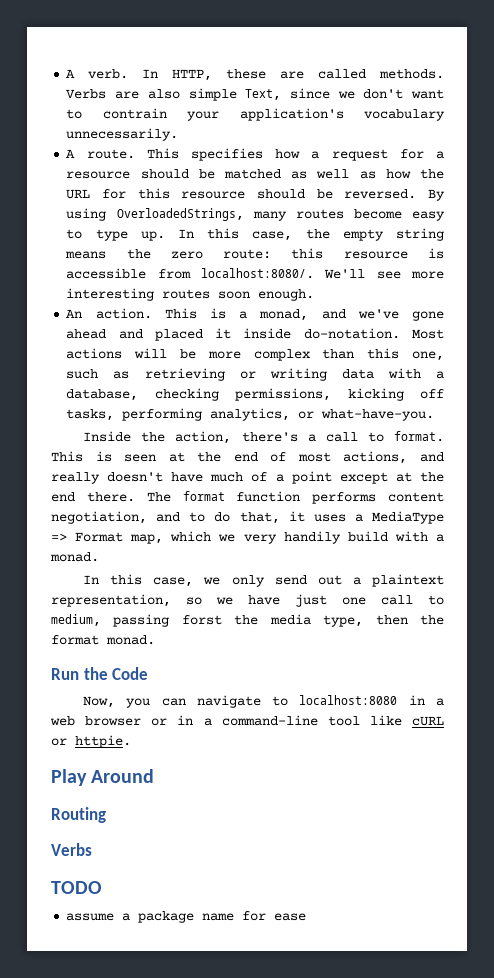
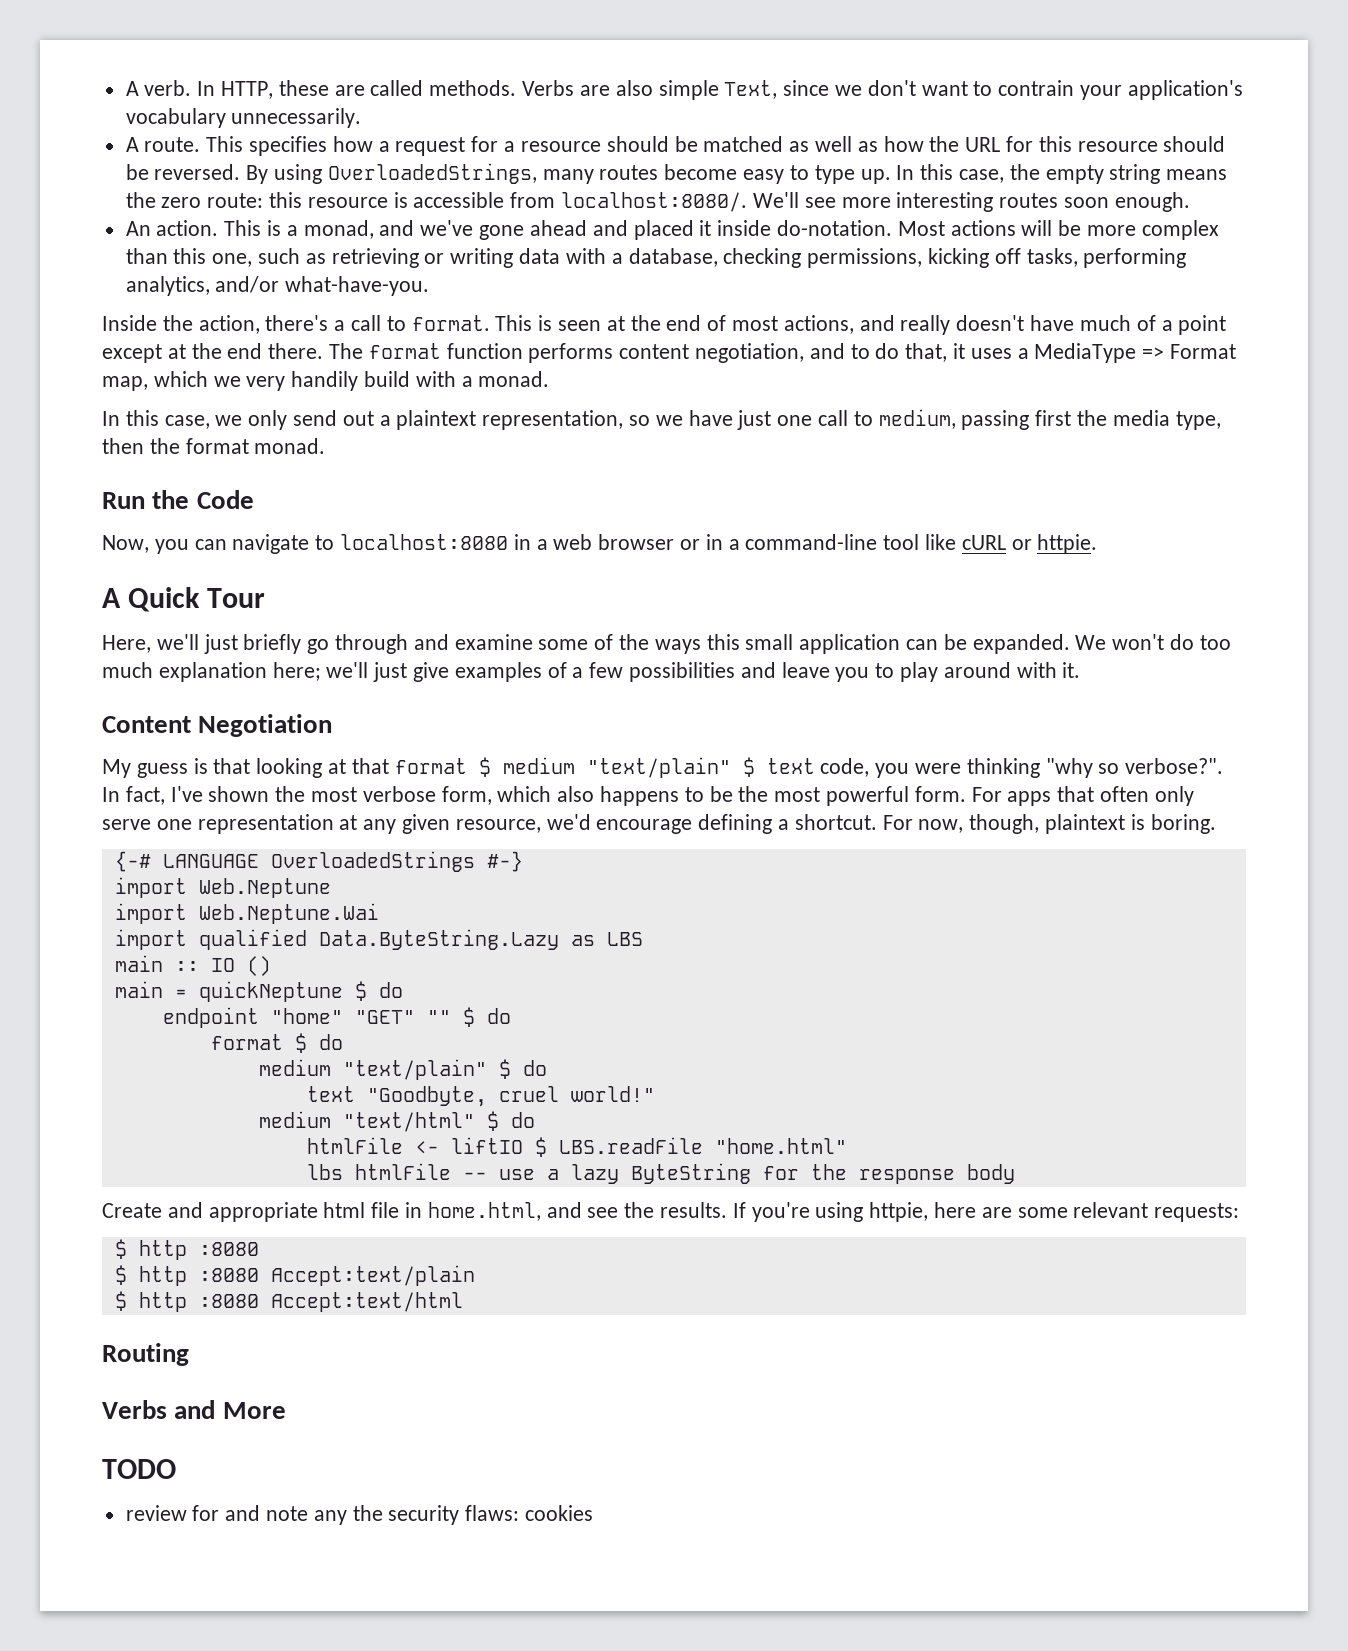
[298,411,315,419] or -> [215,276,280,293] and/or
[181,615,222,625] forst -> [1035,410,1072,426] first
[51,769,155,786] Play Around -> [102,587,266,612] [102,634,1231,654] [102,662,1081,682] [102,714,333,737] [102,757,1224,778] [102,786,1194,806] [102,814,1216,834] [114,851,523,872] [114,877,331,898] [114,903,379,924] [114,929,643,950] [114,955,271,976] [114,981,403,1002] [162,1007,511,1028] [210,1033,343,1053] [258,1059,547,1080] [306,1086,655,1107] [258,1111,535,1132] [306,1137,847,1157] [306,1163,1015,1184] [102,1202,1240,1222] [114,1239,259,1260] [114,1265,475,1286] [114,1291,463,1312] A Quick Tour // Here, we'll just briefly go through and examine some of the ways this small application can be expanded. We won't do too much explanation here; we'll just give examples of a few possibilities and leave you to play around with it. // Content Negotiation // My guess is that looking at that format $ medium "text/plain" $ text code, you were thinking "why so verbose?". In fact, I've shown the most verbose form, which also happens to be the most powerful form. For apps that often only serve one representation at any given resource, we'd encourage defining a shortcut. For now, though, plaintext is boring. // {-# LANGUAGE OverloadedStrings #-} // import Web.Neptune // import Web.Neptune.Wai // import qualified Data.ByteString.Lazy as LBS // main :: IO () // main = quickNeptune $ do // endpoint "home" "GET" "" $ do // format $ do // medium "text/plain" $ do // text "Goodbyte, cruel world!" // medium "text/html" $ do // htmlFile <- liftIO $ LBS.readFile "home.html" // lbs htmlFile -- use a lazy ByteString for the response body // Create and appropriate html file in home.html, and see the results. If you're using httpie, here are some relevant requests: // $ http :8080 // $ http :8080 Accept:text/plain // $ http :8080 Accept:text/html
(92, 849) none -> [174,1400,286,1419] and More
[66,911,307,923] assume a package name for ease -> [125,1505,594,1525] review for and note any the security flaws: cookies

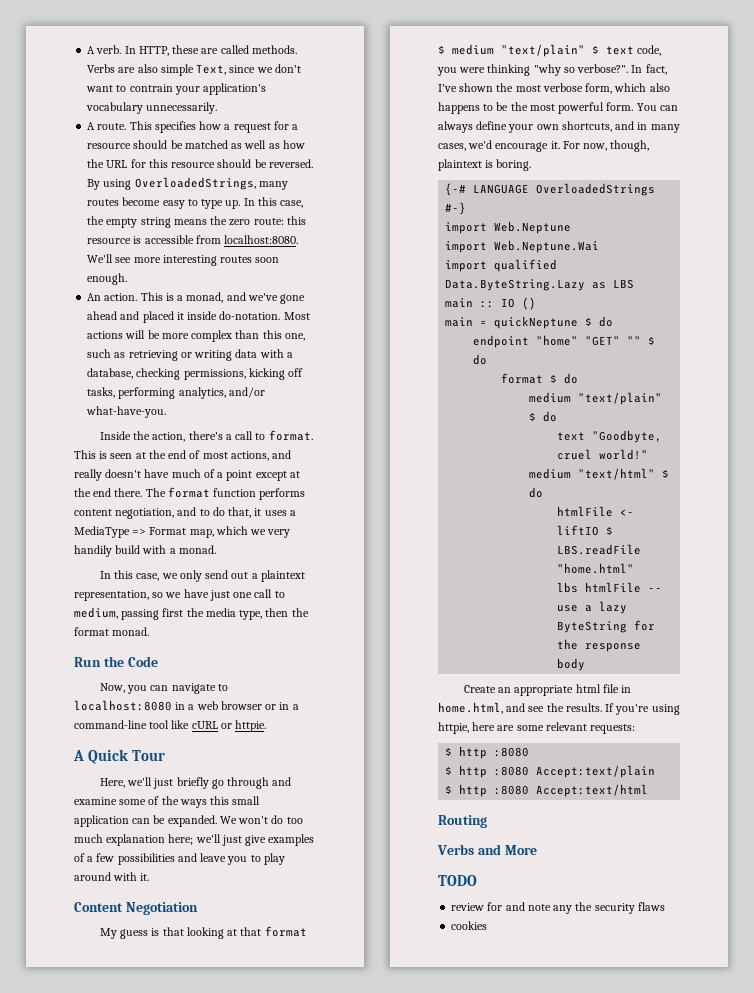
[561,192,748,212] localhost:8080/. -> [224,235,299,244] localhost:8080.
[971,786,1194,806] [102,814,877,834] For apps that often only serve one representation at any given resource, we'd encourage defining a shortcut. -> [636,103,678,111] [438,121,680,133] [438,140,560,152] You can always define your own shortcuts, and in many cases, we'd encourage it.
[167,1202,203,1218] and -> [498,687,512,693] an
[465,1505,520,1521] flaws: -> [637,902,665,911] flaws //

